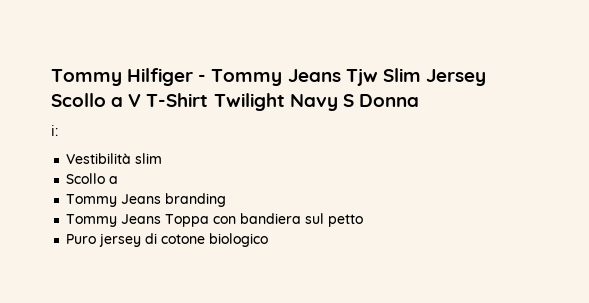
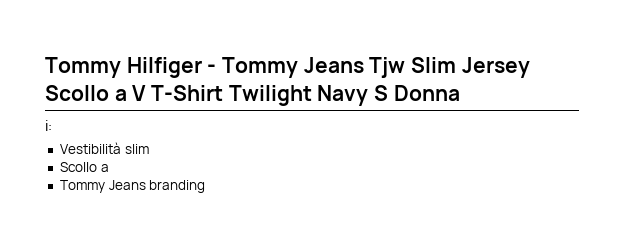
[66,213,364,227] [66,233,269,247] // Tommy Jeans Toppa con bandiera sul petto // Puro jersey di cotone biologico -> (206, 186) none

